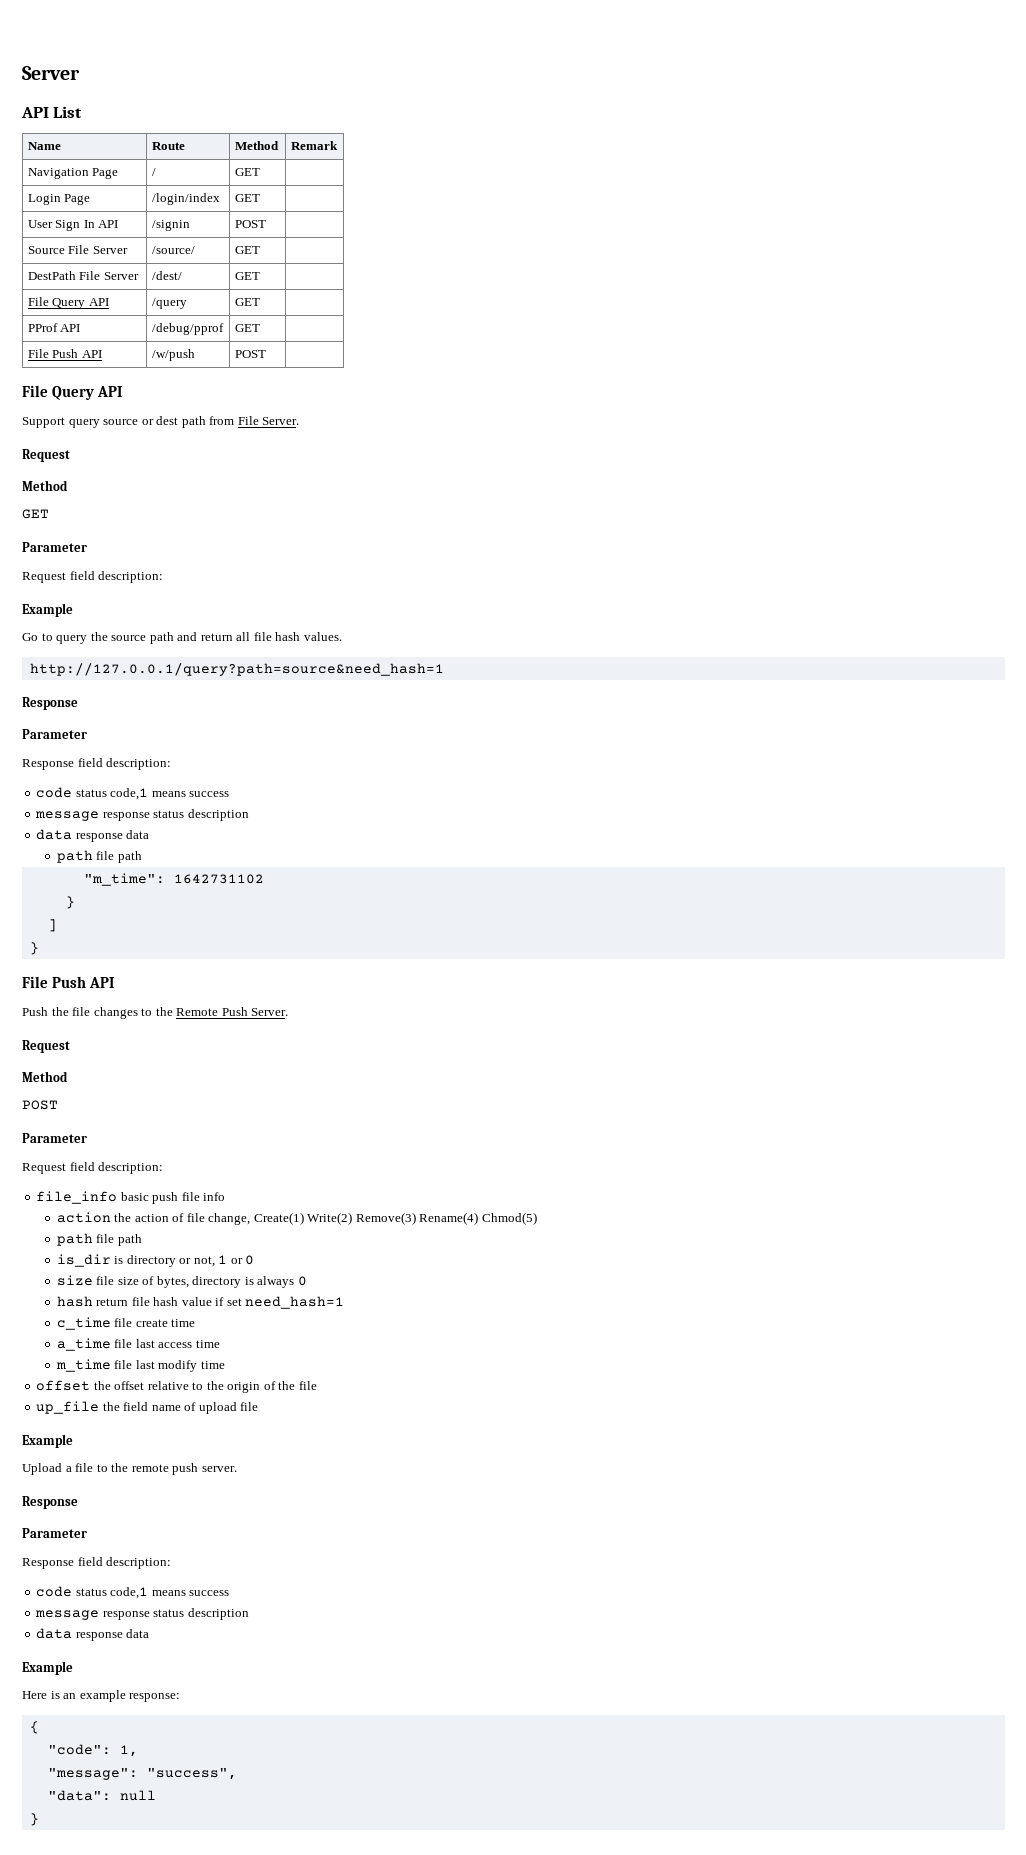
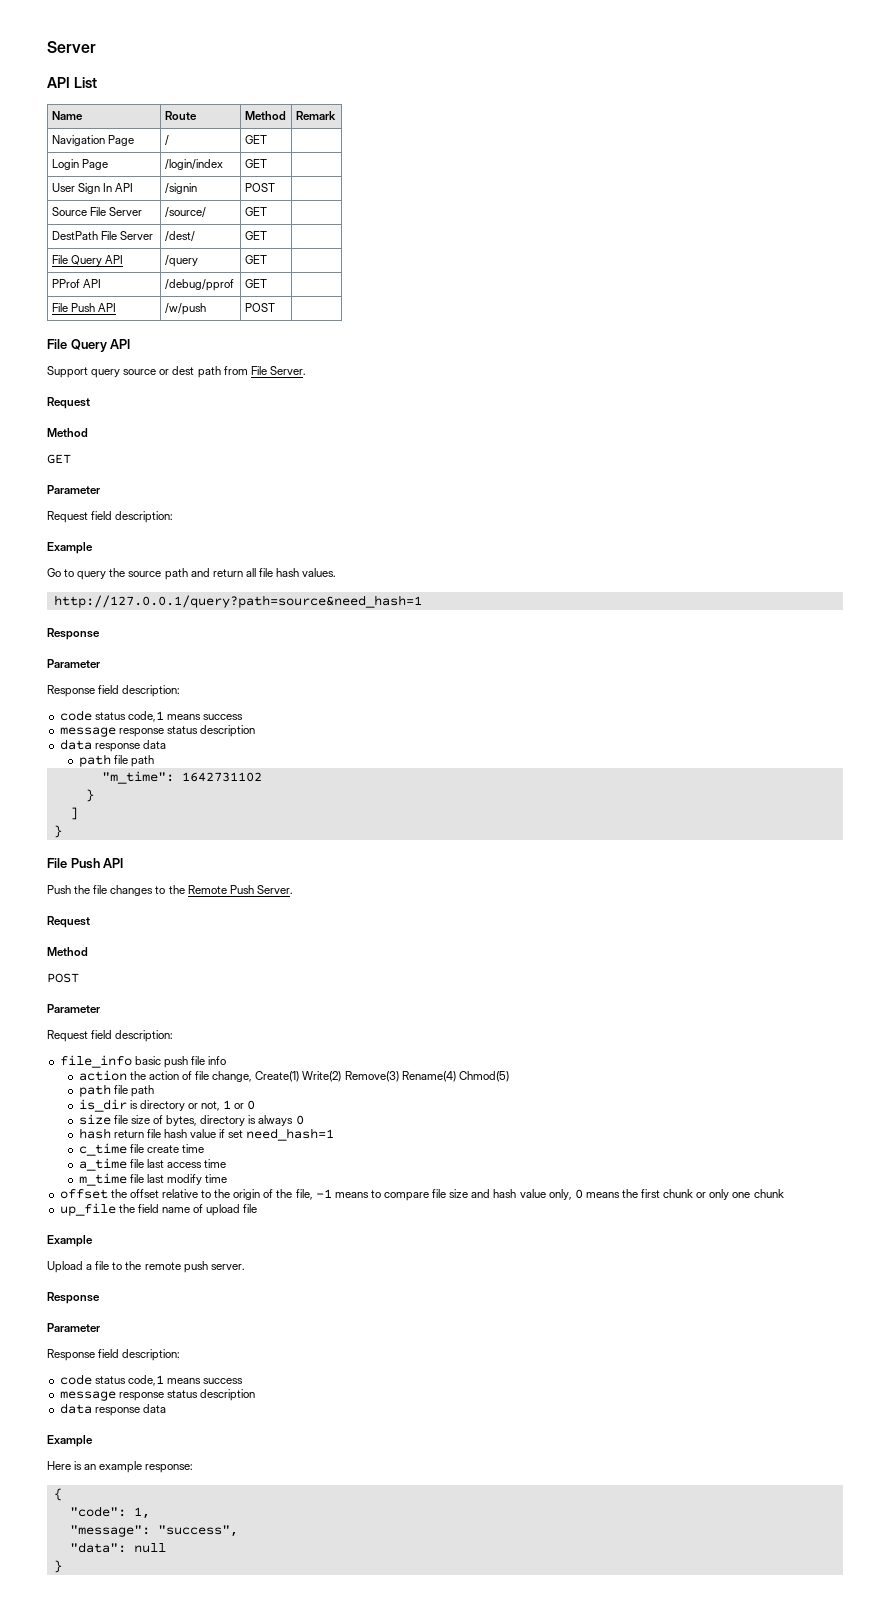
[298,1381,317,1390] file -> [295,1189,784,1201] file, -1 means to compare file size and hash value only, 0 means the first chunk or only one chunk

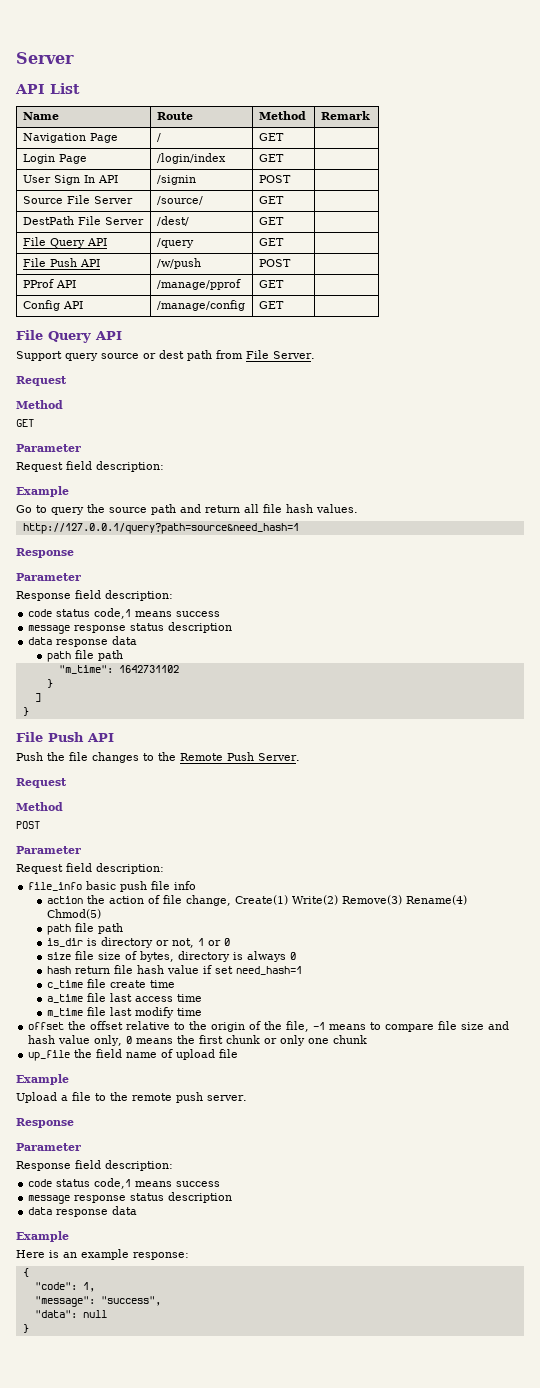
[51,279,101,288] [164,279,234,291] [244,279,267,288] // PProf API | /debug/pprof | GET | -> (284, 242) none
(275, 307) none -> [22,279,76,288] [156,279,241,290] [258,280,284,288] [22,300,83,311] [156,300,245,311] [258,301,284,309] // PProf API | /manage/pprof | GET | // Config API | /manage/config | GET |

